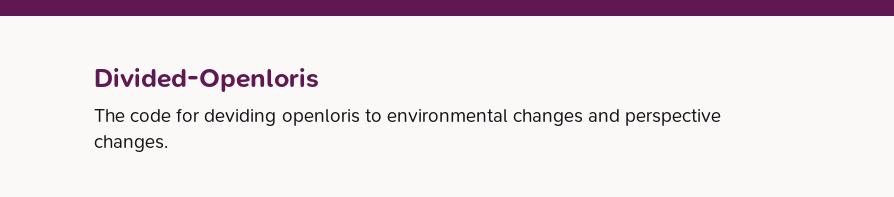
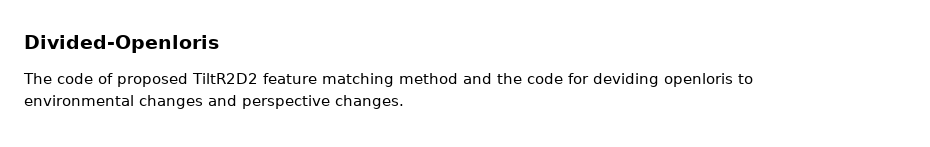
(172, 115) none -> [98,73,563,87] of proposed TiltR2D2 feature matching method and the code

